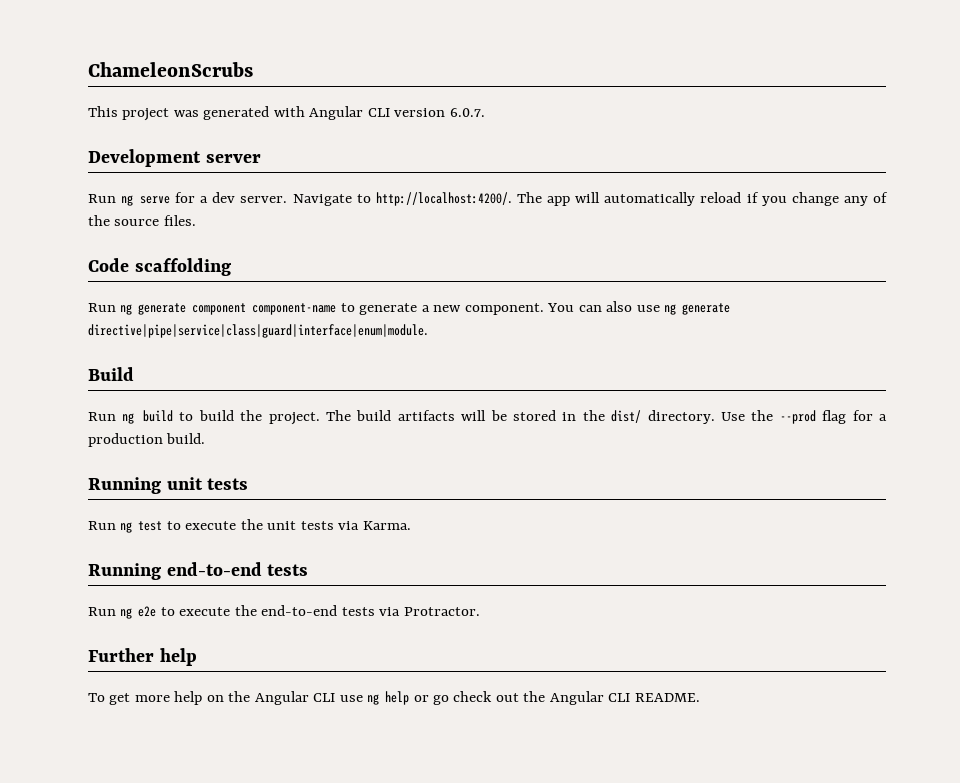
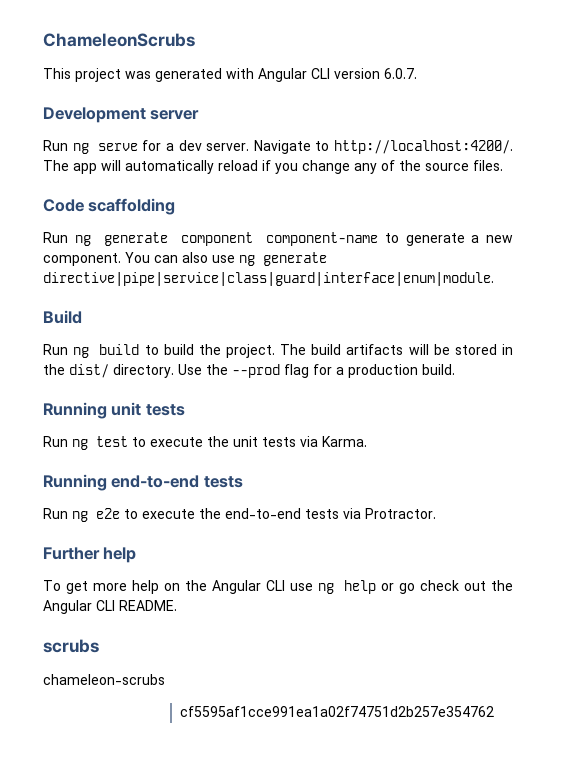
(700, 697) none -> [43,639,99,653] [43,674,165,685] [179,706,494,717] // scrubs // chameleon-scrubs // cf5595af1cce991ea1a02f74751d2b257e354762

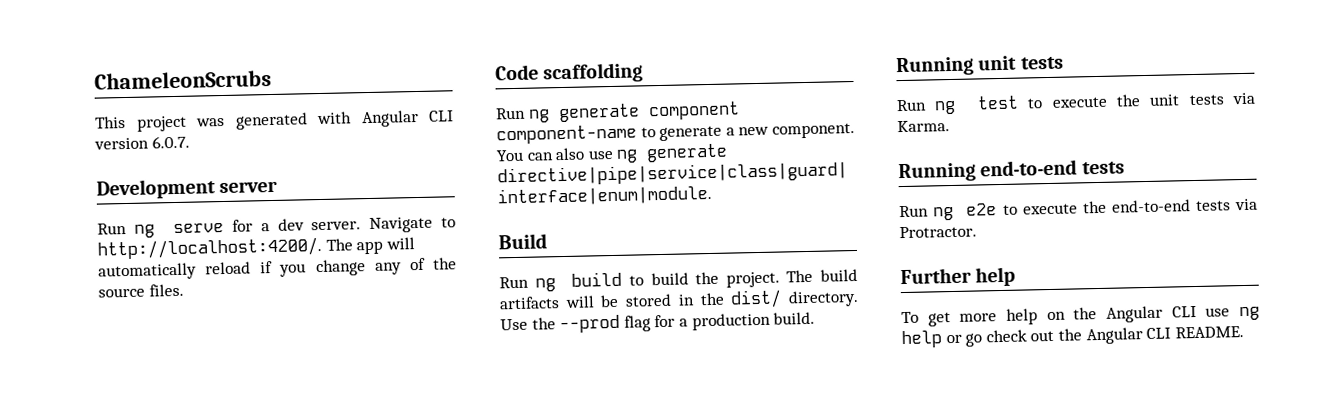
[43,639,99,653] [43,674,165,685] [179,706,494,717] // scrubs // chameleon-scrubs // cf5595af1cce991ea1a02f74751d2b257e354762 -> (1244, 332) none

